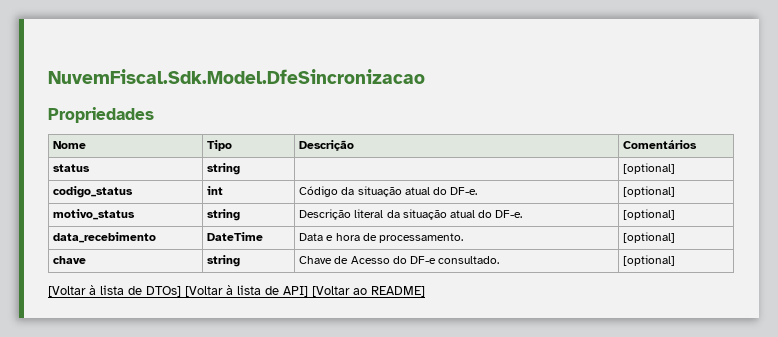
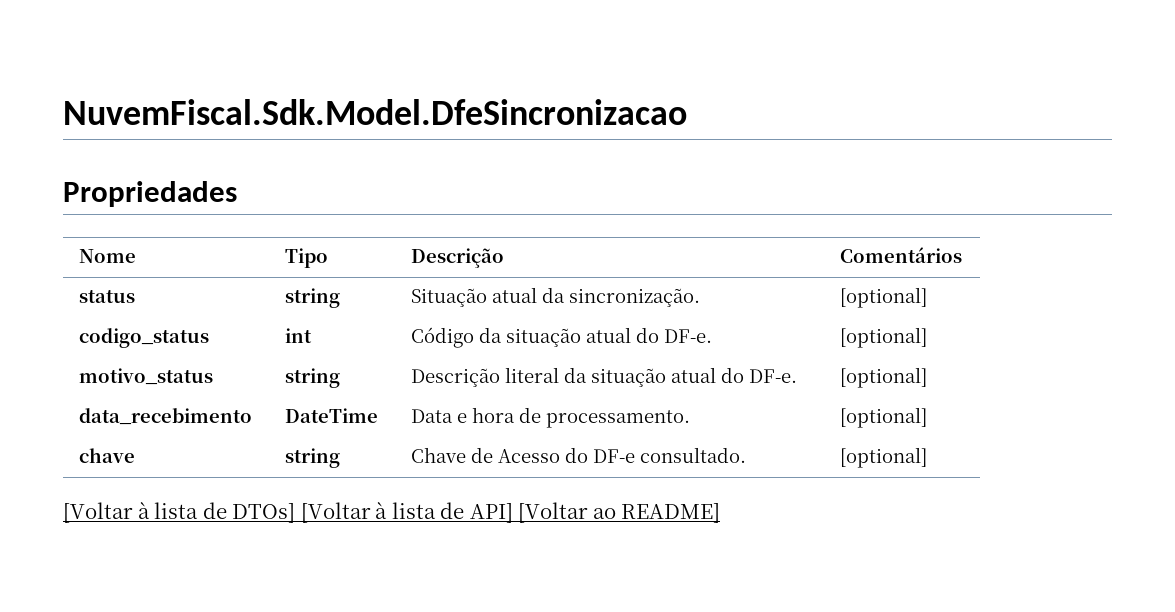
(241, 169) none -> [411,287,701,307] Situação atual da sincronização.

